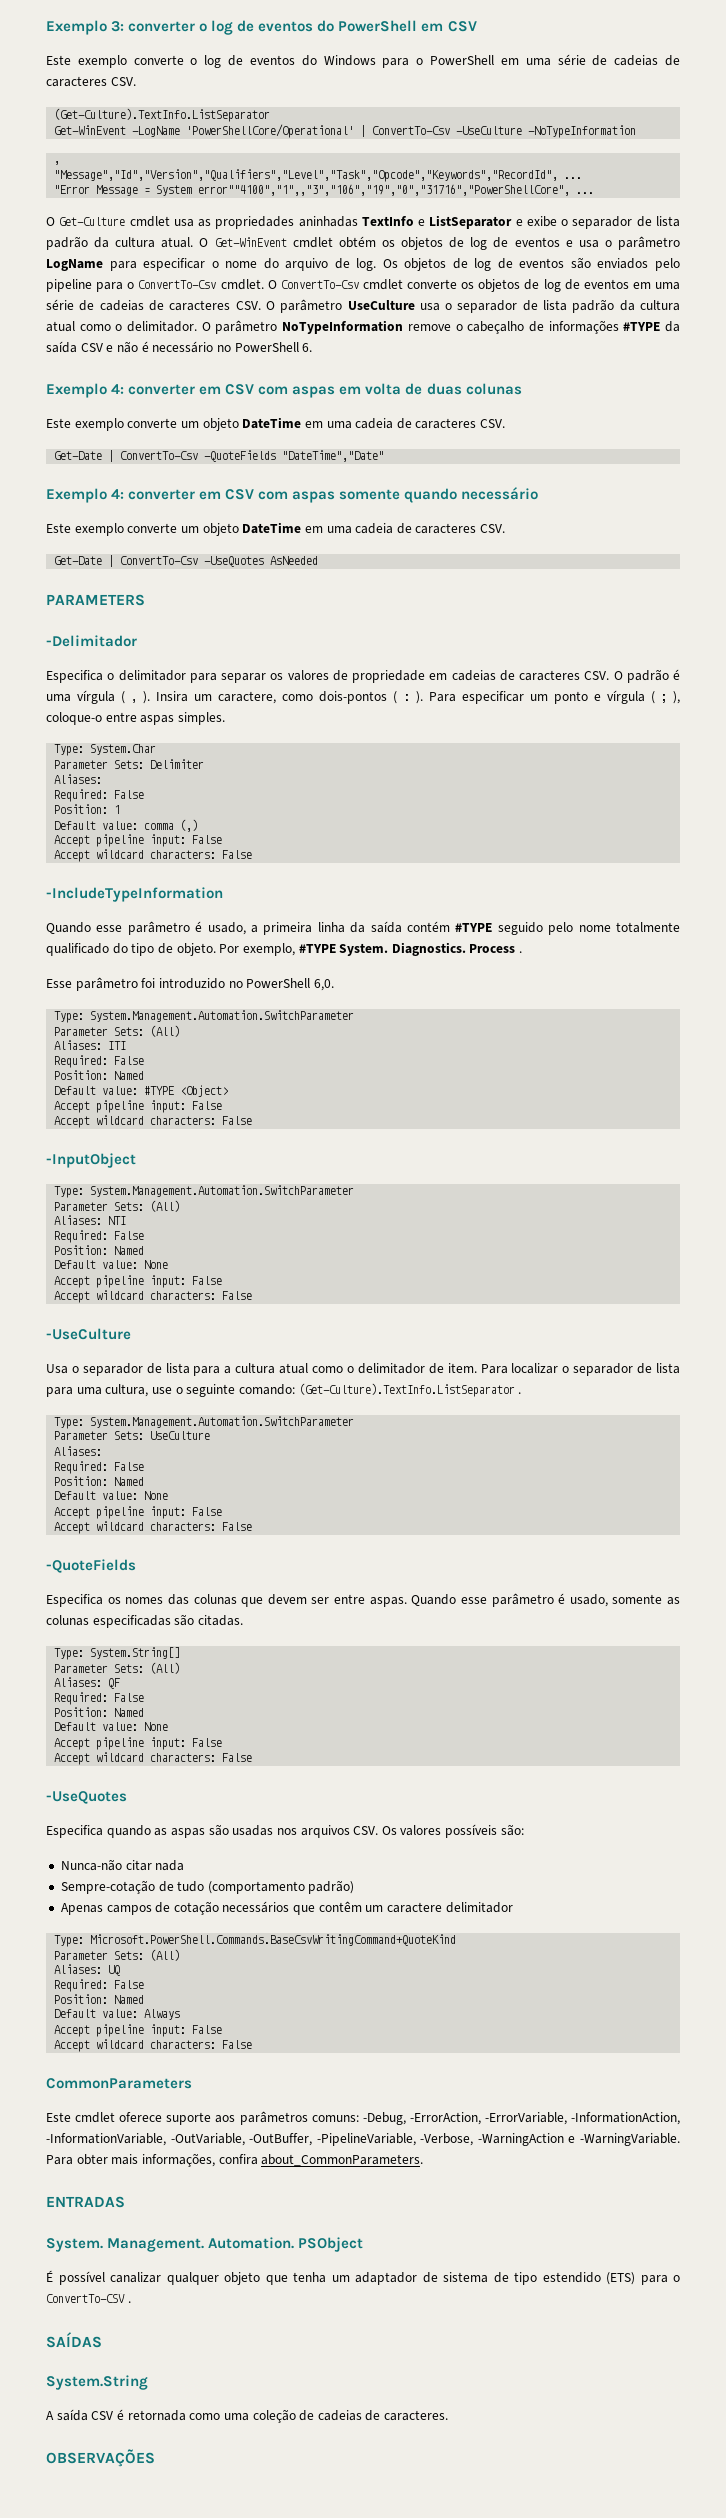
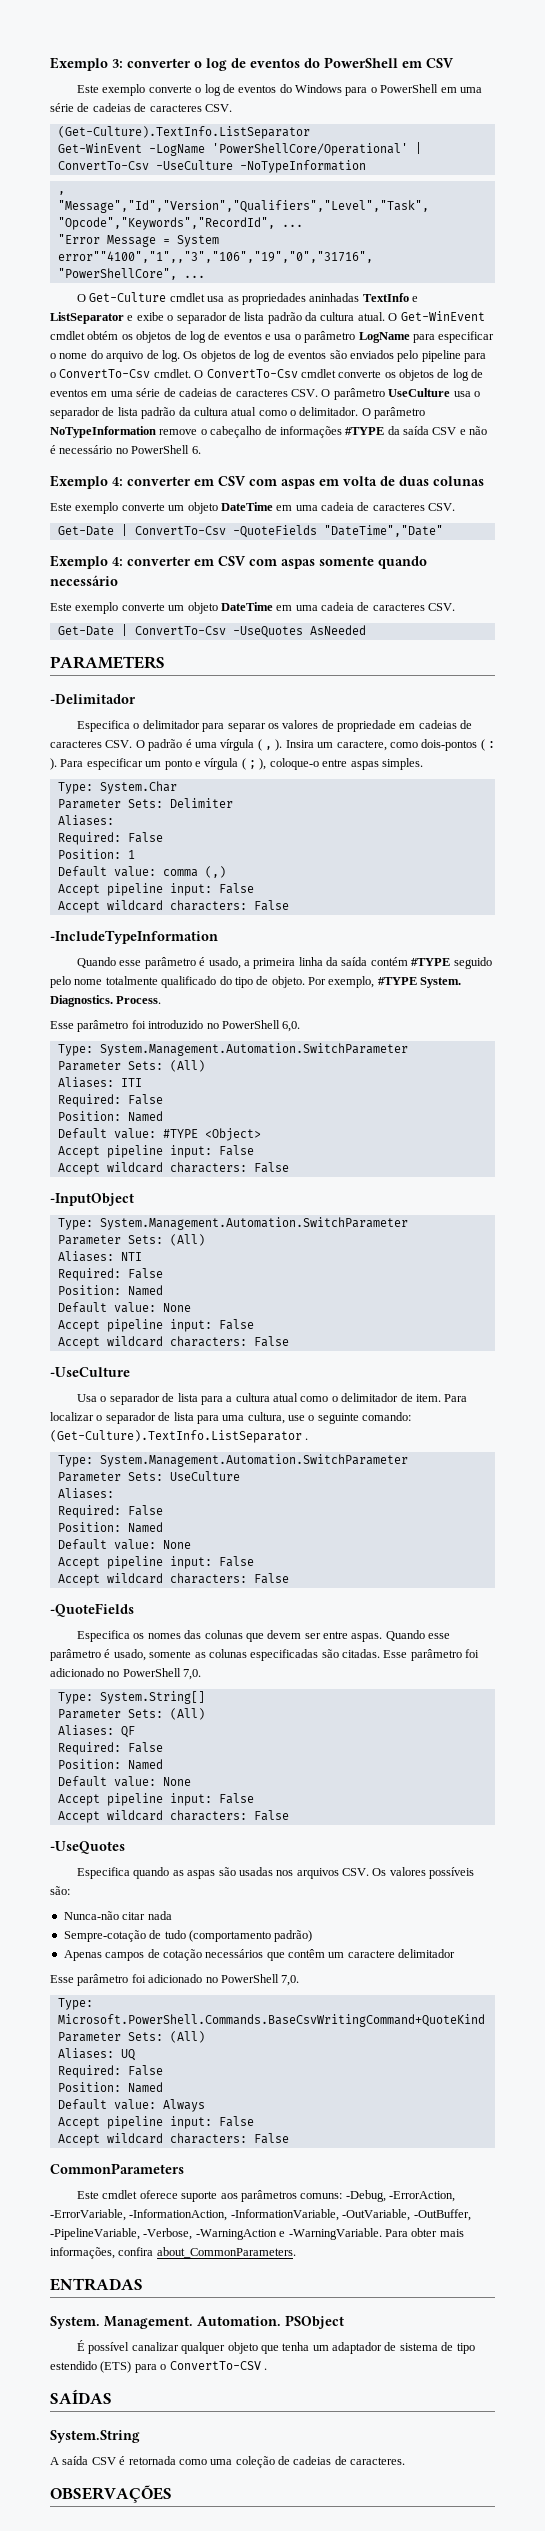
[469,944,523,953] Process . -> [116,996,162,1004] Process.
(243, 1620) none -> [383,1649,480,1661] [50,1668,202,1680] Esse parâmetro foi adicionado no PowerShell 7,0.
(513, 1907) none -> [50,1974,300,1986] // Esse parâmetro foi adicionado no PowerShell 7,0.

